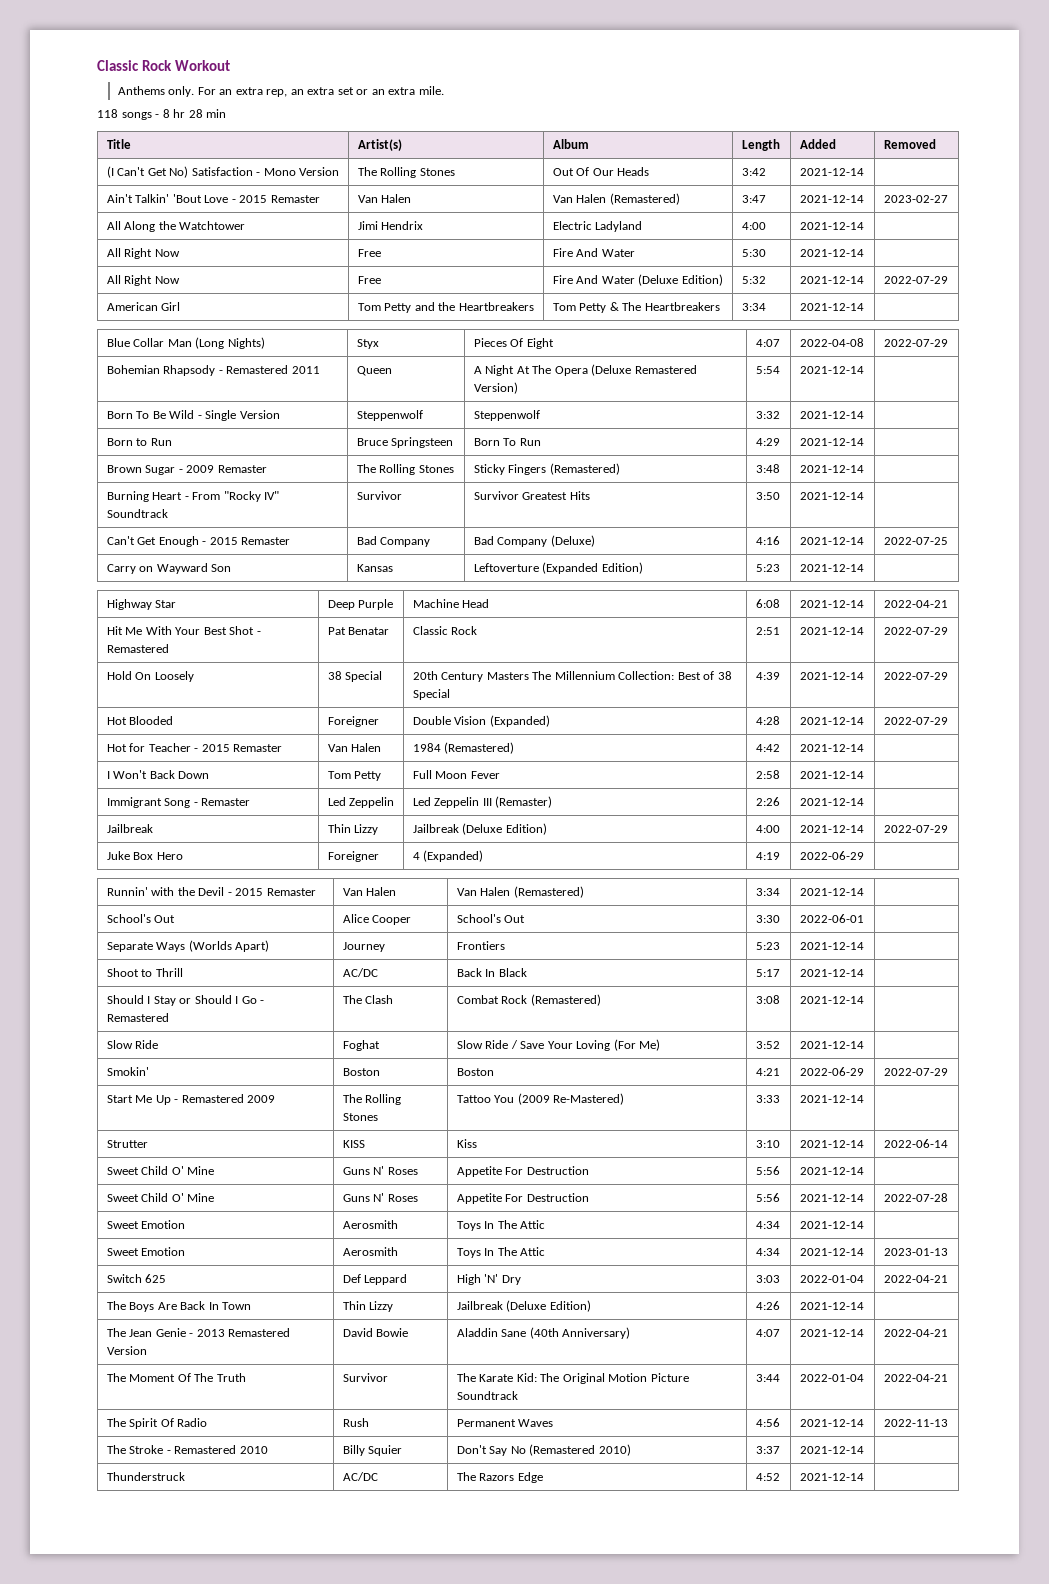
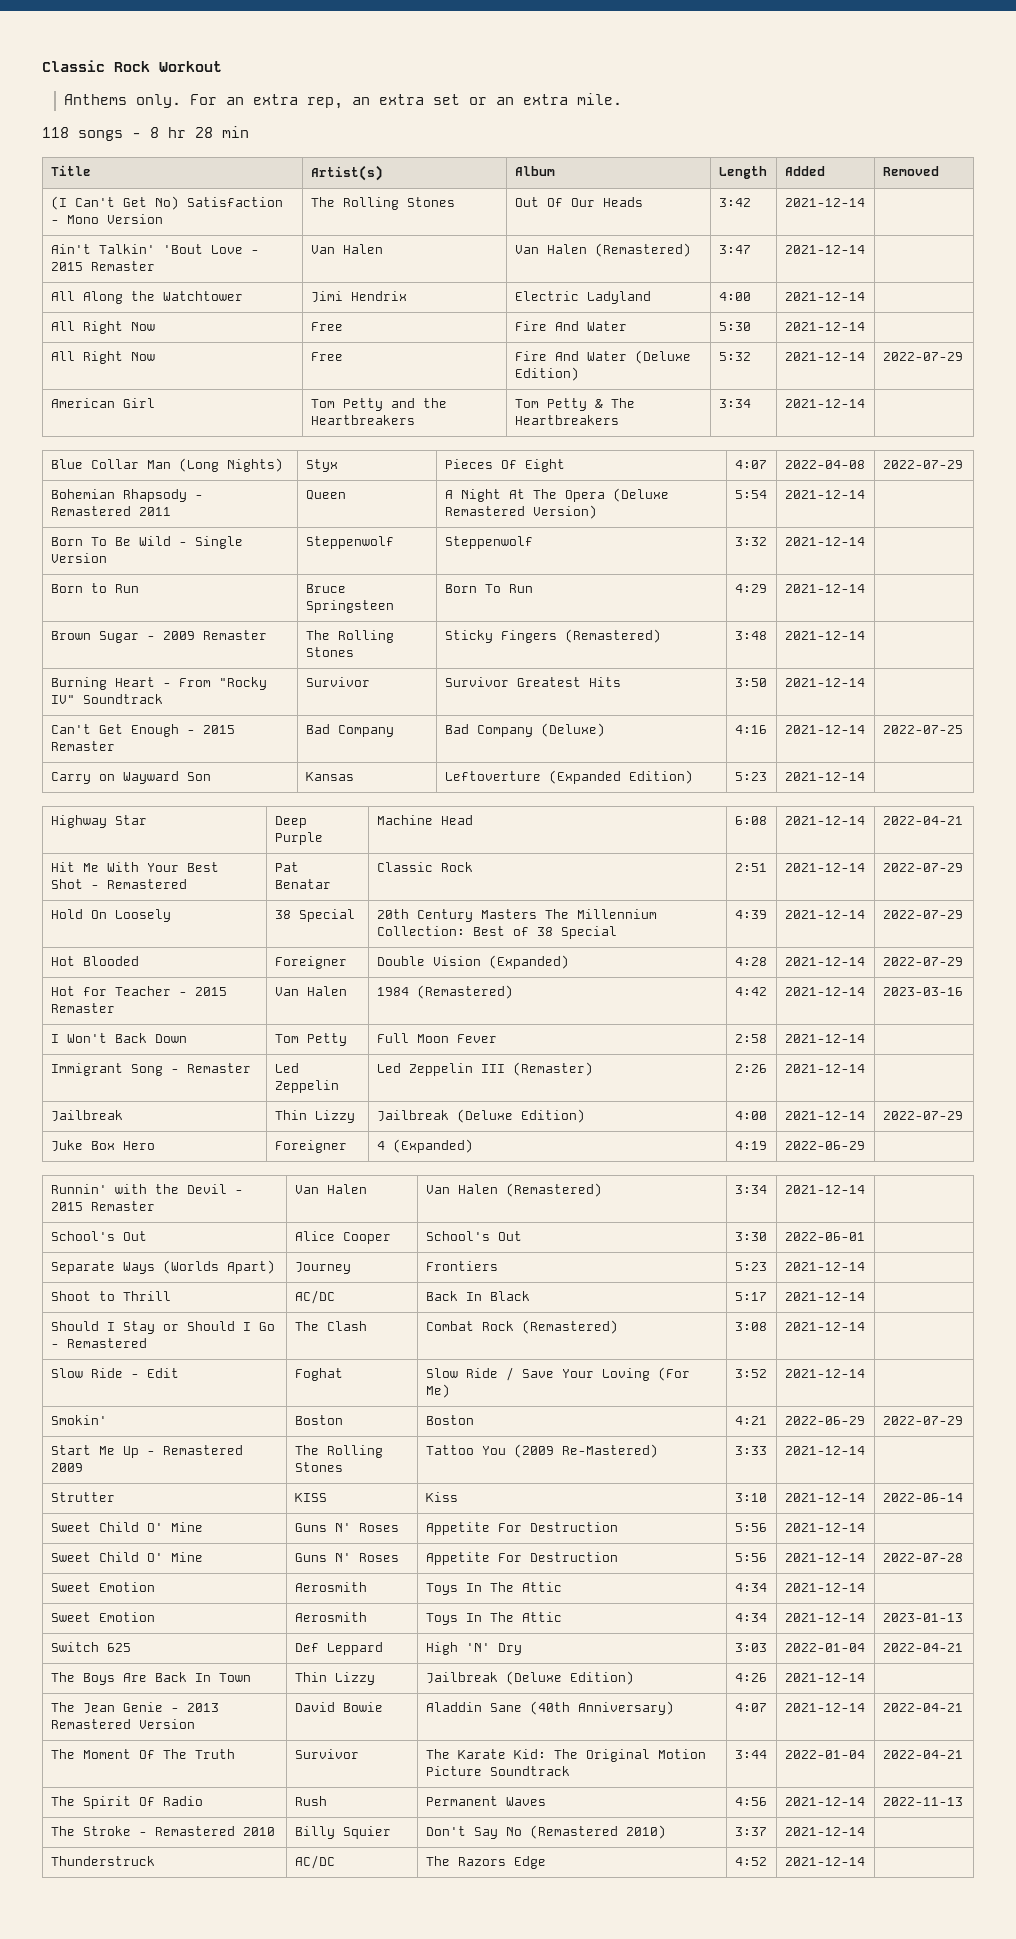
[883,195,948,203] 2023-02-27 -> (865, 249) none
(864, 748) none -> [882,987,963,996] 2023-03-16
(159, 1044) none -> [130,1368,179,1378] - Edit

